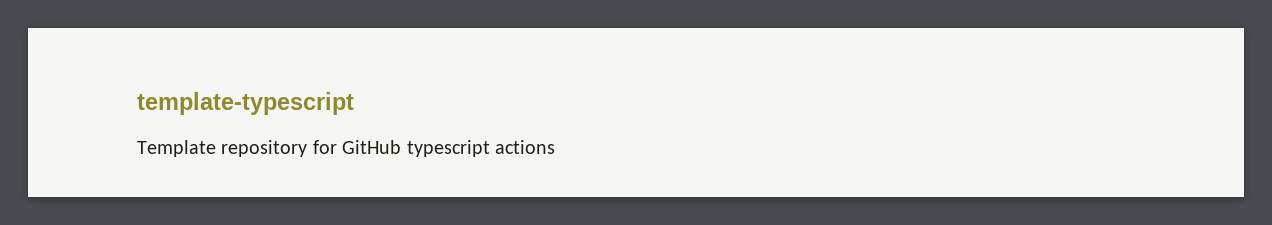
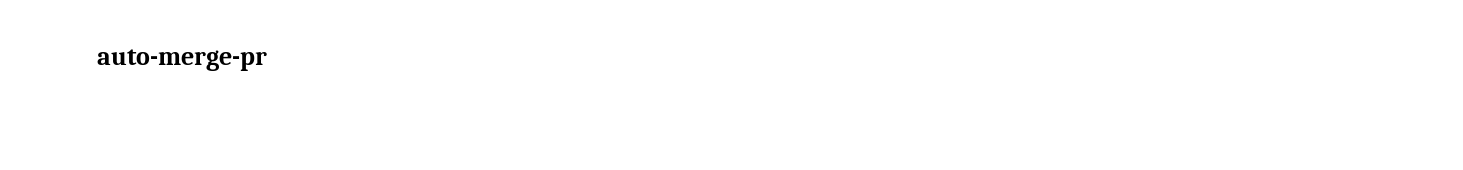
[137,92,354,115] [137,140,555,157] template-typescript // Template repository for GitHub typescript actions -> [97,49,267,71] auto-merge-pr

